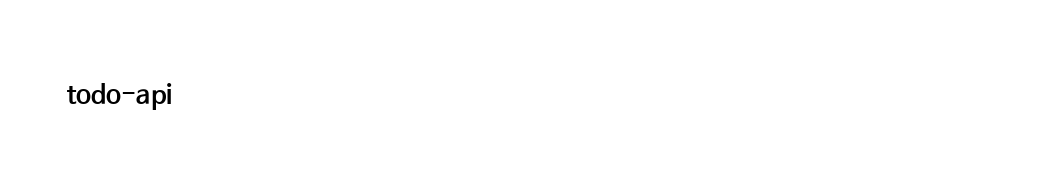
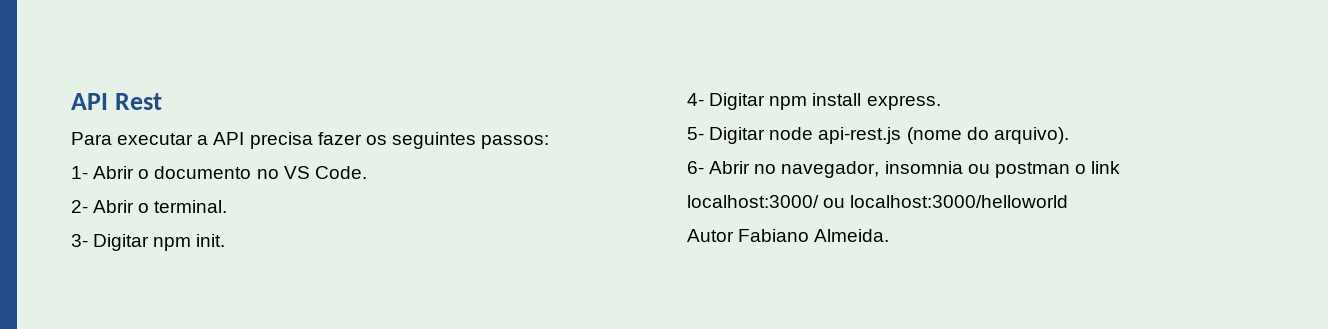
[67,83,172,110] todo-api -> [71,93,162,110] [71,132,550,149] [71,166,367,179] [71,200,228,213] [71,234,226,251] [687,93,941,110] [687,127,1069,144] [687,161,1121,178] [687,195,1069,208] [687,229,890,242] API Rest // Para executar a API precisa fazer os seguintes passos: // 1- Abrir o documento no VS Code. // 2- Abrir o terminal. // 3- Digitar npm init. // 4- Digitar npm install express. // 5- Digitar node api-rest.js (nome do arquivo). // 6- Abrir no navegador, insomnia ou postman o link // localhost:3000/ ou localhost:3000/helloworld // Autor Fabiano Almeida.

